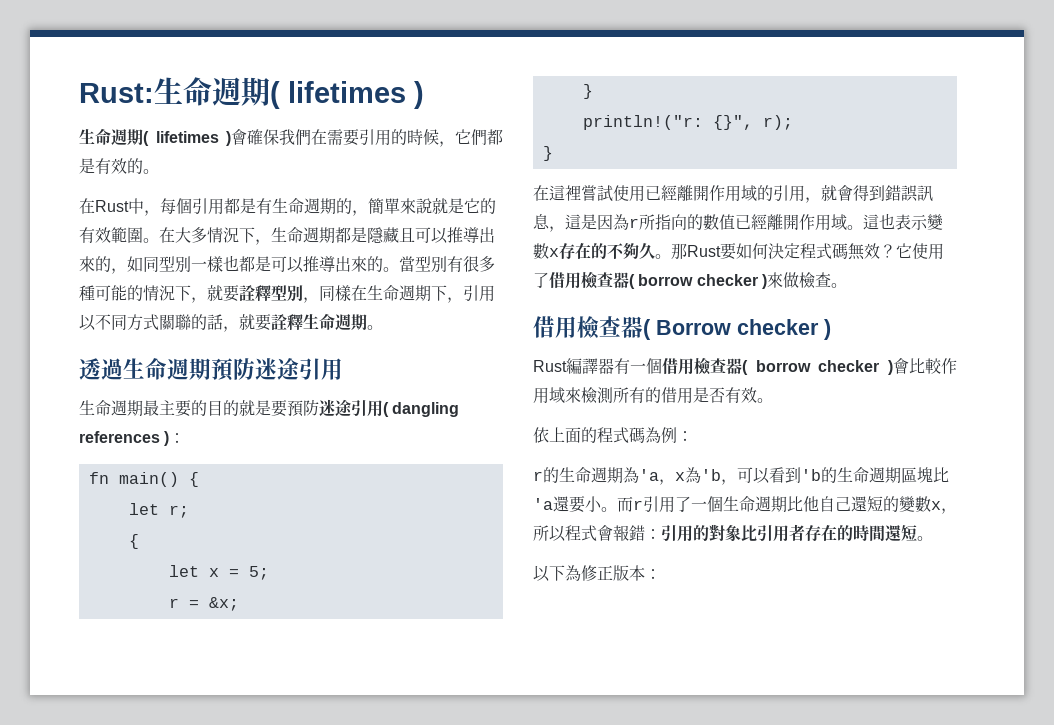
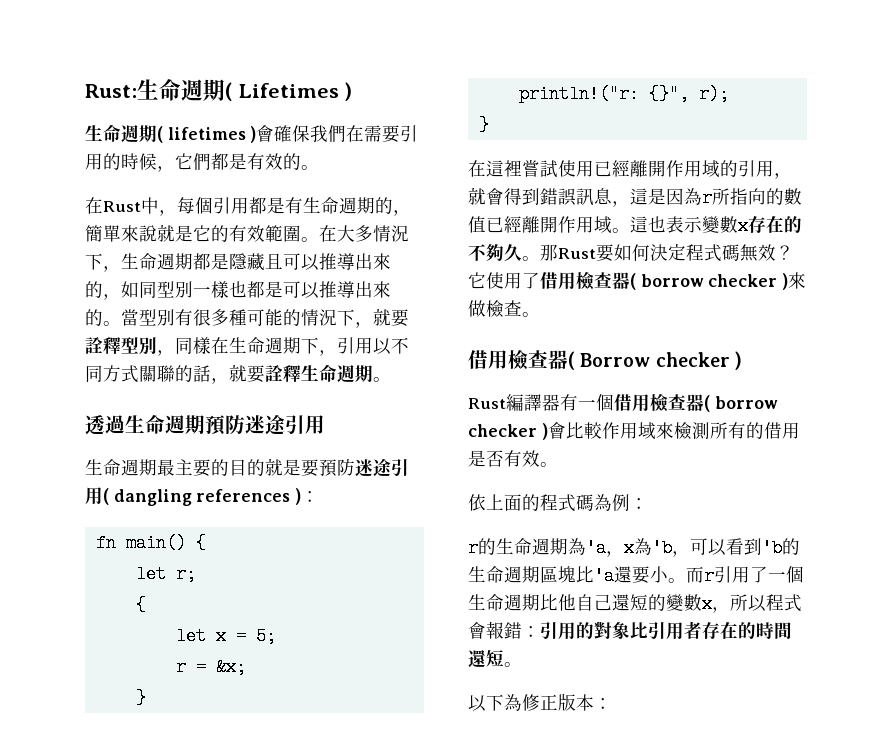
[288,81,406,103] lifetimes -> [237,83,339,98] Lifetimes

